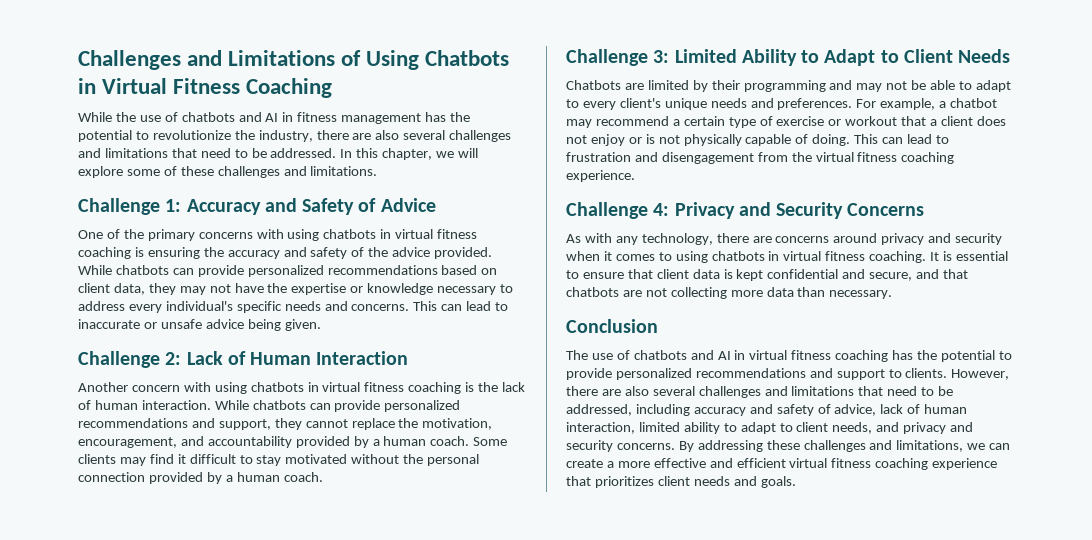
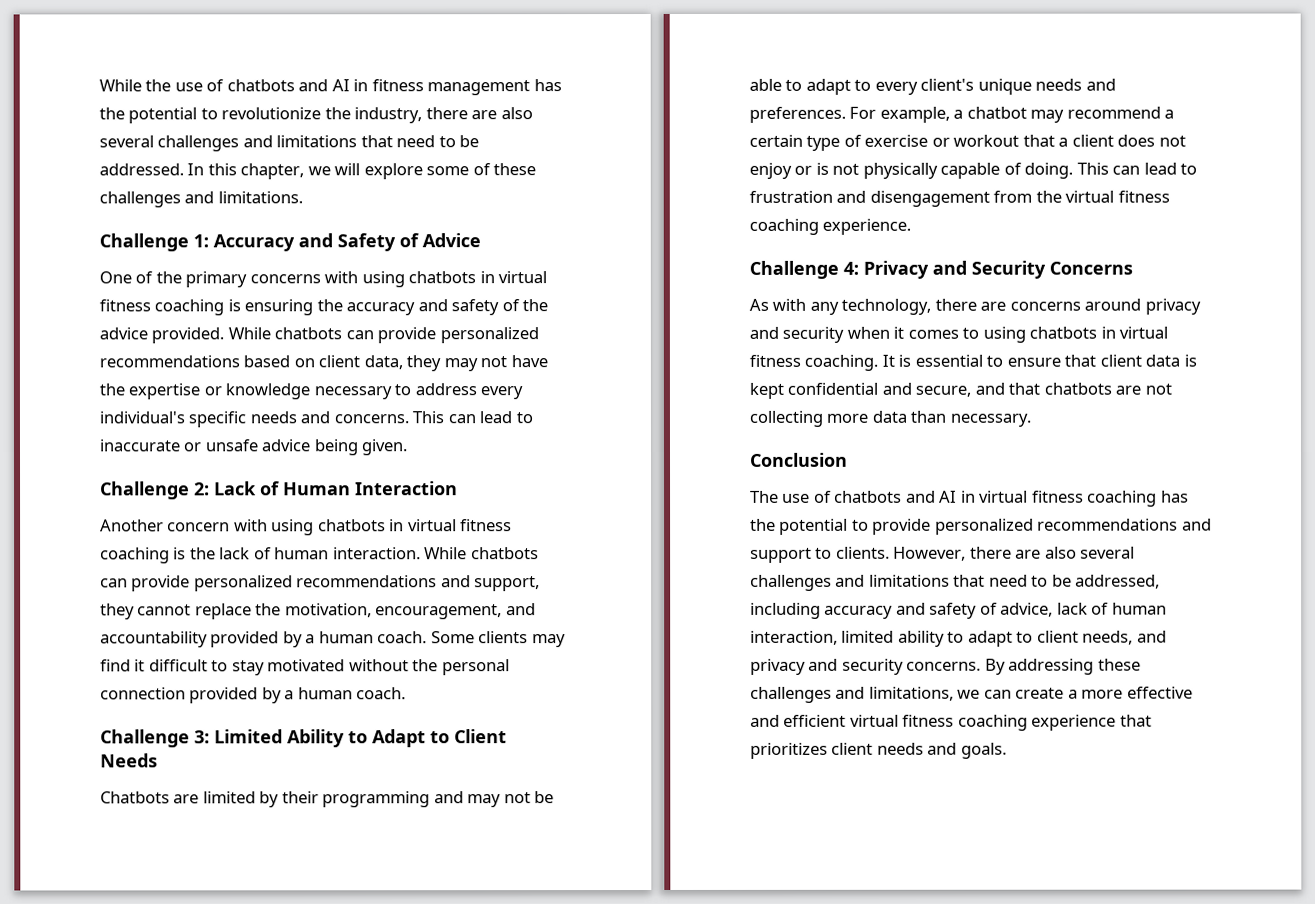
[78,50,510,70] [78,78,333,98] Challenges and Limitations of Using Chatbots in Virtual Fitness Coaching // -> (99, 85) none

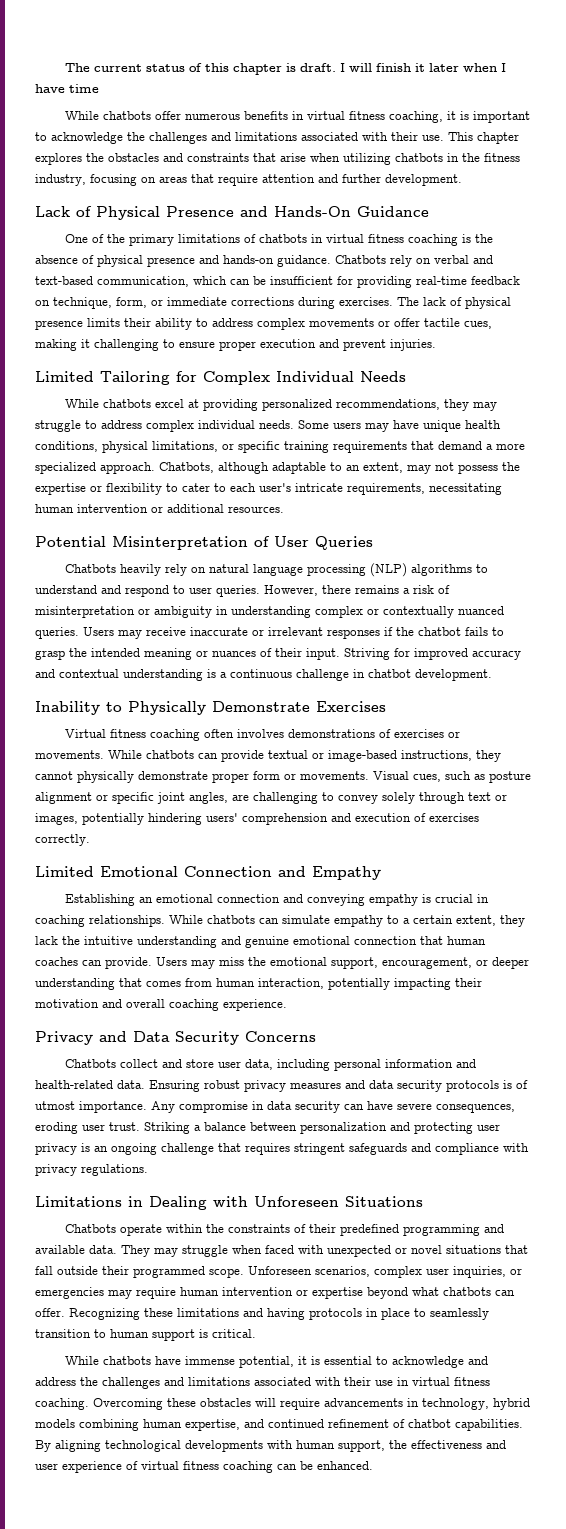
[99,79,562,96] [99,107,533,124] [99,135,480,152] [99,163,537,180] [99,191,303,208] [99,233,481,252] [99,271,548,288] [99,299,549,316] [99,327,539,344] [99,355,548,372] [99,383,524,400] [99,411,533,428] [99,439,409,456] [100,481,458,500] [100,519,315,536] While the use of chatbots and AI in fitness management has the potential to revolutionize the industry, there are also several challenges and limitations that need to be addressed. In this chapter, we will explore some of these challenges and limitations. // Challenge 1: Accuracy and Safety of Advice // One of the primary concerns with using chatbots in virtual fitness coaching is ensuring the accuracy and safety of the advice provided. While chatbots can provide personalized recommendations based on client data, they may not have the expertise or knowledge necessary to address every individual's specific needs and concerns. This can lead to inaccurate or unsafe advice being given. // Challenge 2: Lack of Human Interaction // Another concern with using -> [64,63,506,75] [35,84,99,93] [64,111,530,123] [35,132,519,144] [35,153,520,165] [35,174,462,186] [35,206,429,220] [64,234,256,246] The current status of this chapter is draft. I will finish it later when I have time // While chatbots offer numerous benefits in virtual fitness coaching, it is important to acknowledge the challenges and limitations associated with their use. This chapter explores the obstacles and constraints that arise when utilizing chatbots in the fitness industry, focusing on areas that require attention and further development. // Lack of Physical Presence and Hands-On Guidance // One of the primary limitations of
[219,547,539,560] [100,575,541,592] [100,603,536,620] [100,631,566,648] [100,659,510,676] [100,687,407,704] [100,729,507,748] [100,753,158,768] [100,791,555,808] [749,78,1116,95] [749,106,1175,123] [749,134,1186,151] [749,162,1198,179] [749,190,1170,207] lack of human interaction. While chatbots can provide personalized recommendations and support, they cannot replace the motivation, encouragement, and accountability provided by a human coach. Some clients may find it difficult to stay motivated without the personal connection provided by a human coach. // Challenge 3: Limited Ability to Adapt to Client Needs // Chatbots are limited by their programming and may not be able to adapt to every client's unique needs and preferences. For example, a chatbot may recommend a certain type of exercise or workout that a client does not enjoy or is not physically capable of doing. This can lead to frustration and disengagement from the virtual fitness -> [35,255,493,267] [35,276,520,288] [35,297,511,309] [35,318,492,330] [35,339,436,351] [35,371,406,385] [64,399,497,411] [35,420,501,432] [35,441,525,453] [35,462,520,474] [35,483,502,495] [35,504,284,513] [35,536,373,550] [64,563,488,577] [35,585,450,597] [35,606,504,618] [35,627,504,639] [35,648,521,660] [35,669,492,681] [35,701,386,715] [64,729,460,741] [35,750,501,762] [35,771,531,783] [35,792,507,804] [35,813,479,825] [35,834,90,846] [35,866,381,880] [64,894,489,906] [35,915,525,927] [35,936,486,948] [35,957,529,969] [35,978,482,990] [35,999,165,1008] absence of physical presence and hands-on guidance. Chatbots rely on verbal and text-based communication, which can be insufficient for providing real-time feedback on technique, form, or immediate corrections during exercises. The lack of physical presence limits their ability to address complex movements or offer tactile cues, making it challenging to ensure proper execution and prevent injuries. // Limited Tailoring for Complex Individual Needs // While chatbots excel at providing personalized recommendations, they may struggle to address complex individual needs. Some users may have unique health conditions, physical limitations, or specific training requirements that demand a more specialized approach. Chatbots, although adaptable to an extent, may not possess the expertise or flexibility to cater to each user's intricate requirements, necessitating human intervention or additional resources. // Potential Misinterpretation of User Queries // Chatbots heavily rely on natural language processing (NLP) algorithms to understand and respond to user queries. However, there remains a risk of misinterpretation or ambiguity in understanding complex or contextually nuanced queries. Users may receive inaccurate or irrelevant responses if the chatbot fails to grasp the intended meaning or nuances of their input. Striving for improved accuracy and contextual understanding is a continuous challenge in chatbot development. // Inability to Physically Demonstrate Exercises // Virtual fitness coaching often involves demonstrations of exercises or movements. While chatbots can provide textual or image-based instructions, they cannot physically demonstrate proper form or movements. Visual cues, such as posture alignment or specific joint angles, are challenging to convey solely through text or images, potentially hindering users' comprehension and execution of exercises correctly. // Limited Emotional Connection and Empathy // Establishing an emotional connection and conveying empathy is crucial in coaching relationships. While chatbots can simulate empathy to a certain extent, they lack the intuitive understanding and genuine emotional connection that human coaches can provide. Users may miss the emotional support, encouragement, or deeper understanding that comes from human interaction, potentially impacting their motivation and overall
[749,260,859,279] Challenge 4: -> (287, 1005) none
(967, 267) none -> [133,1031,170,1042] Data
[749,298,1201,315] [749,326,1169,343] [749,354,1197,371] [749,382,1172,399] [749,410,1031,427] [750,452,848,467] [750,490,1189,507] [750,518,1212,535] [750,546,1136,563] [750,574,1161,591] [750,602,1167,619] [750,630,1167,647] [750,658,1141,675] [750,686,1193,703] [750,714,1152,731] [750,742,1007,759] As with any technology, there are concerns around privacy and security when it comes to using chatbots in virtual fitness coaching. It is essential to ensure that client data is kept confidential and secure, and that chatbots are not collecting more data than necessary. // Conclusion // The use of chatbots and AI in virtual fitness coaching has the potential to provide personalized recommendations and support to clients. However, there are also several challenges and limitations that need to be addressed, including accuracy and safety of advice, lack of human interaction, limited ability to adapt to client needs, and privacy and security concerns. By addressing these challenges and limitations, we can create a more effective and efficient virtual fitness coaching experience that prioritizes client needs and goals. -> [64,1059,476,1071] [35,1080,528,1092] [35,1101,515,1113] [35,1122,500,1134] [35,1143,529,1155] [35,1164,148,1176] [35,1196,423,1210] [64,1224,504,1236] [35,1245,528,1257] [35,1266,522,1278] [35,1287,515,1299] [35,1308,489,1320] [35,1329,256,1341] [64,1356,488,1368] [35,1377,490,1389] [35,1398,530,1410] [35,1419,523,1431] [35,1440,506,1452] [35,1461,373,1473] Chatbots collect and store user data, including personal information and health-related data. Ensuring robust privacy measures and data security protocols is of utmost importance. Any compromise in data security can have severe consequences, eroding user trust. Striking a balance between personalization and protecting user privacy is an ongoing challenge that requires stringent safeguards and compliance with privacy regulations. // Limitations in Dealing with Unforeseen Situations // Chatbots operate within the constraints of their predefined programming and available data. They may struggle when faced with unexpected or novel situations that fall outside their programmed scope. Unforeseen scenarios, complex user inquiries, or emergencies may require human intervention or expertise beyond what chatbots can offer. Recognizing these limitations and having protocols in place to seamlessly transition to human support is critical. // While chatbots have immense potential, it is essential to acknowledge and address the challenges and limitations associated with their use in virtual fitness coaching. Overcoming these obstacles will require advancements in technology, hybrid models combining human expertise, and continued refinement of chatbot capabilities. By aligning technological developments with human support, the effectiveness and user experience of virtual fitness coaching can be enhanced.

